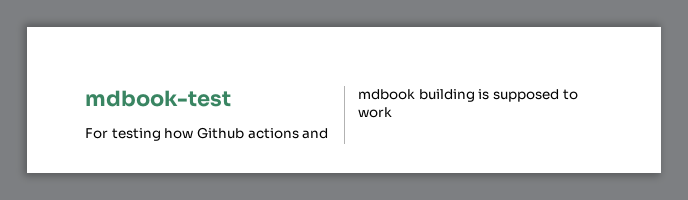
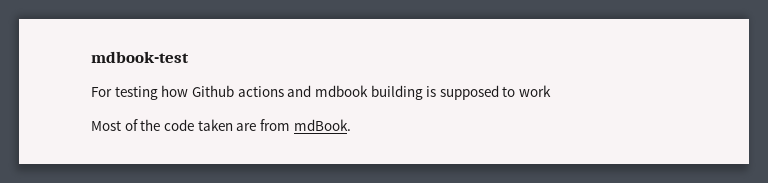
(392, 112) none -> [91,119,351,131] // Most of the code taken are from mdBook.

